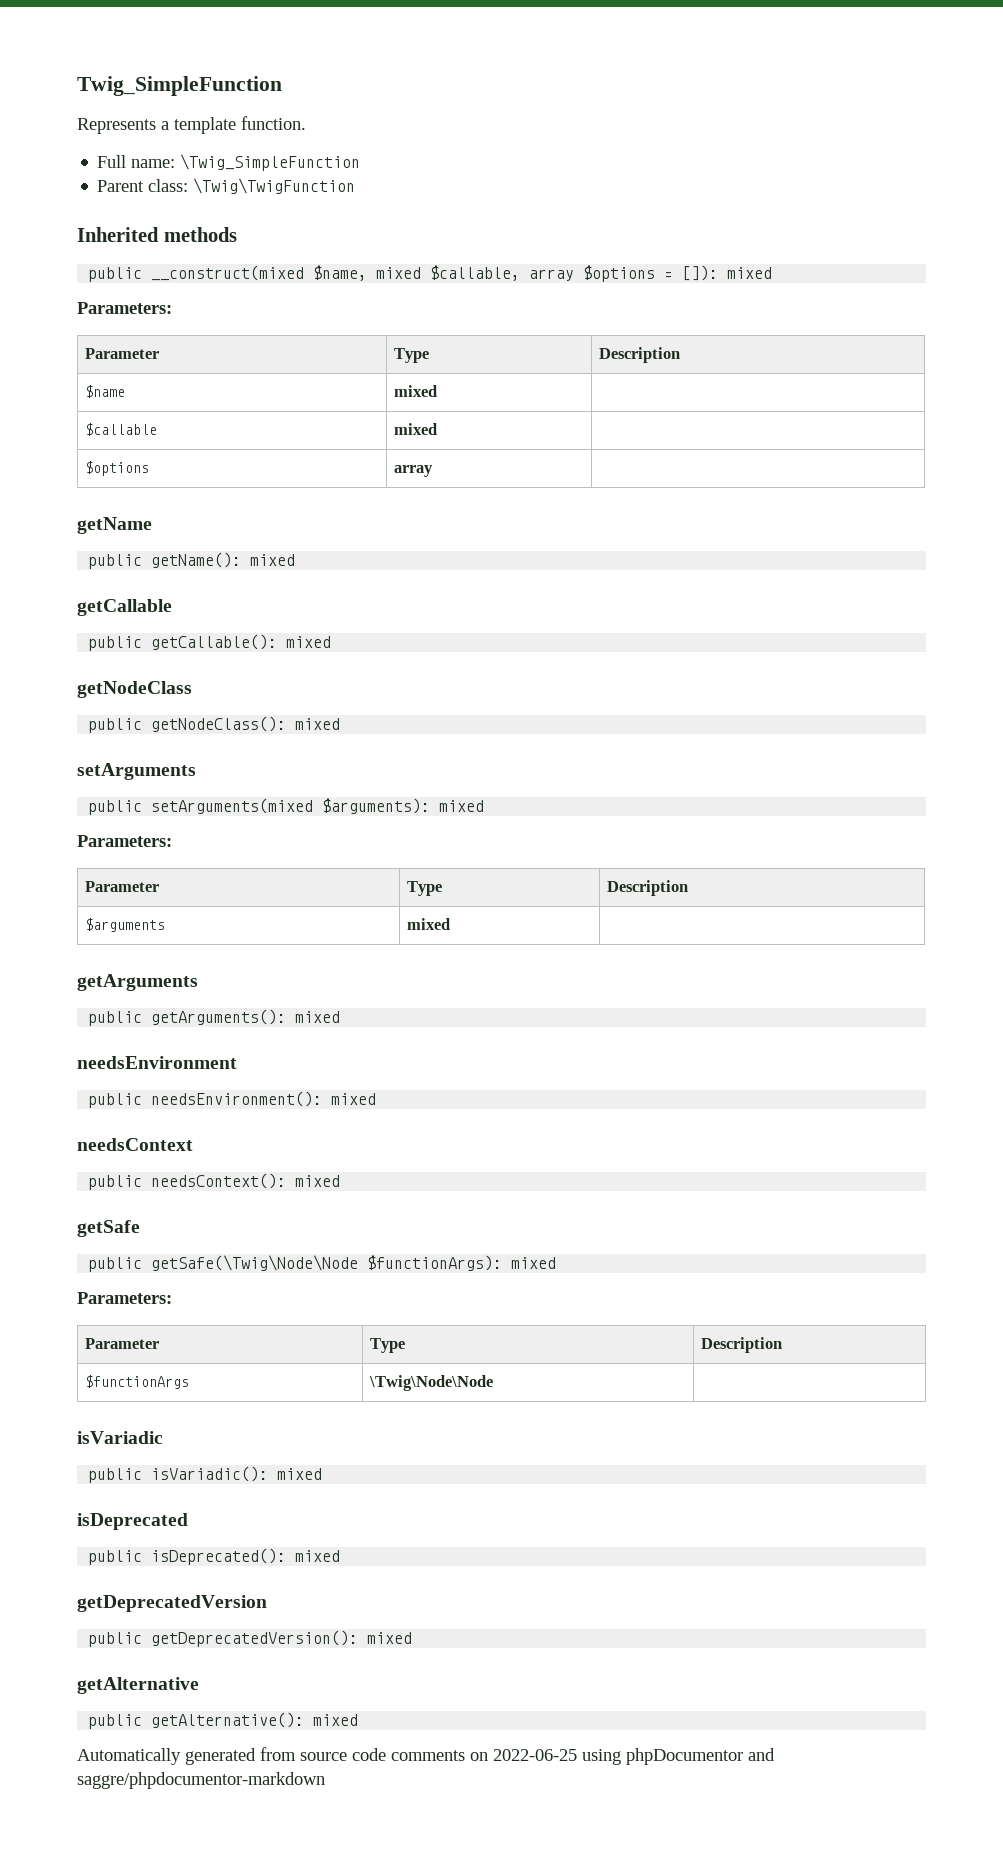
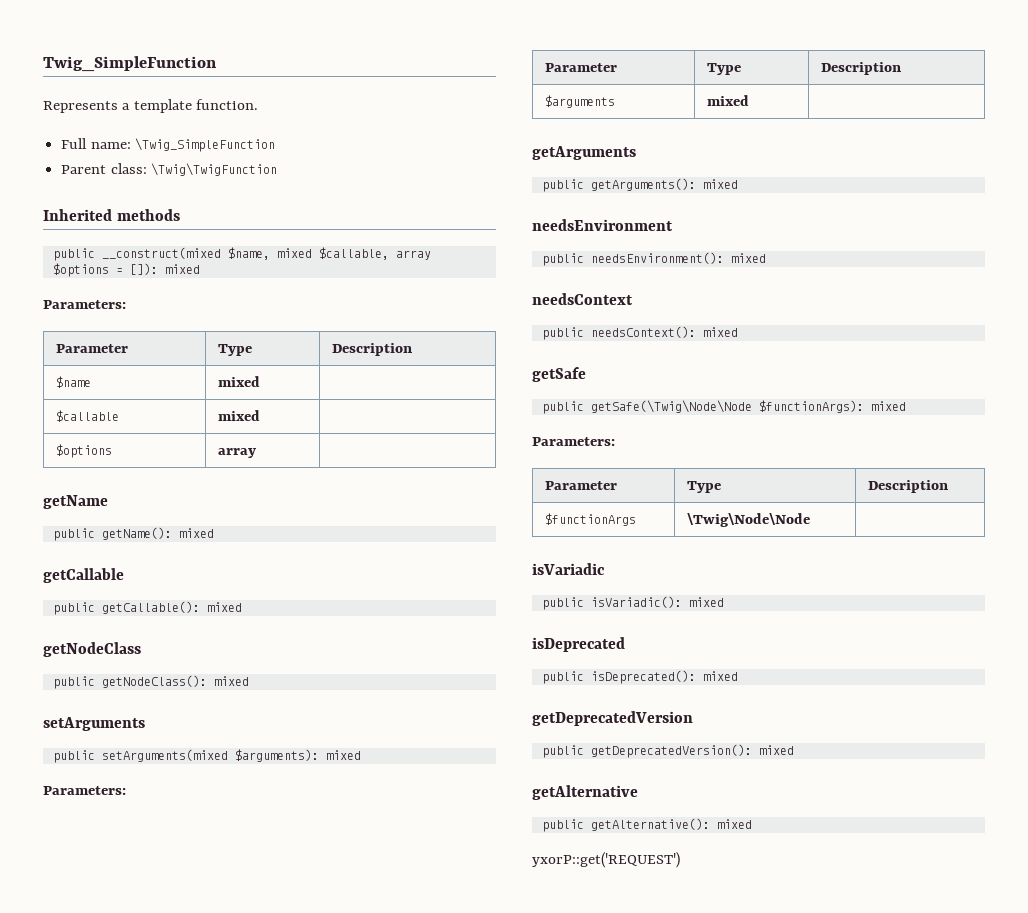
[77,1747,775,1765] [77,1772,325,1789] Automatically generated from source code comments on 2022-06-25 using phpDocumentor and saggre/phpdocumentor-markdown -> [532,852,680,868] yxorP::get('REQUEST')

